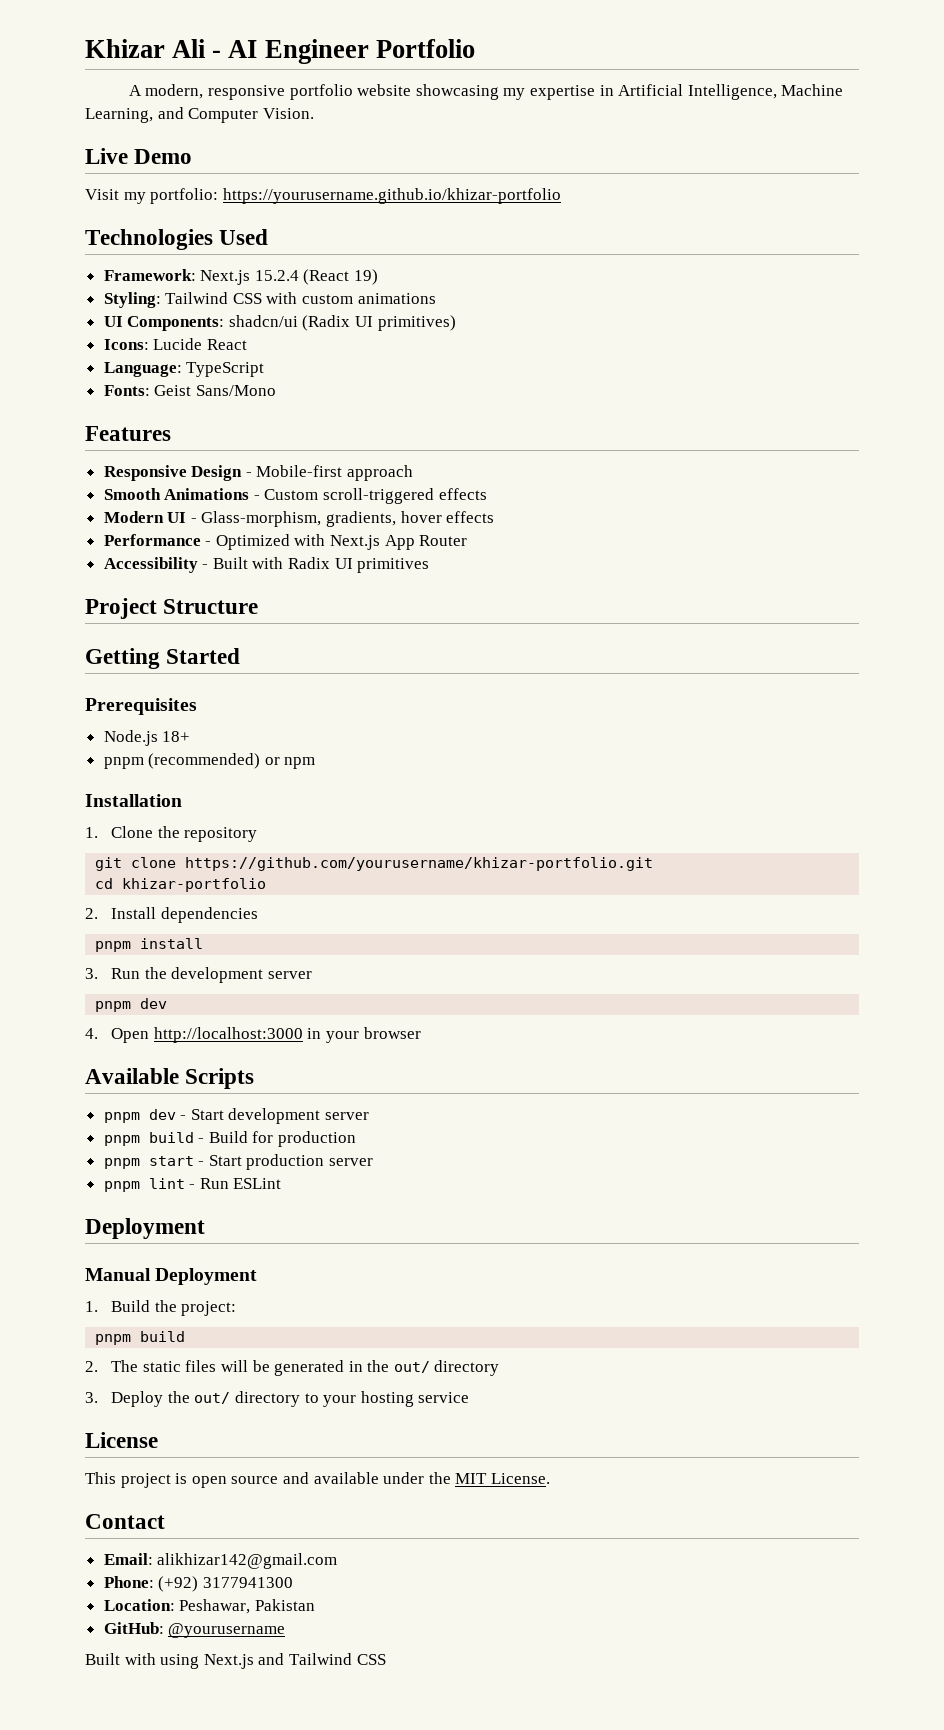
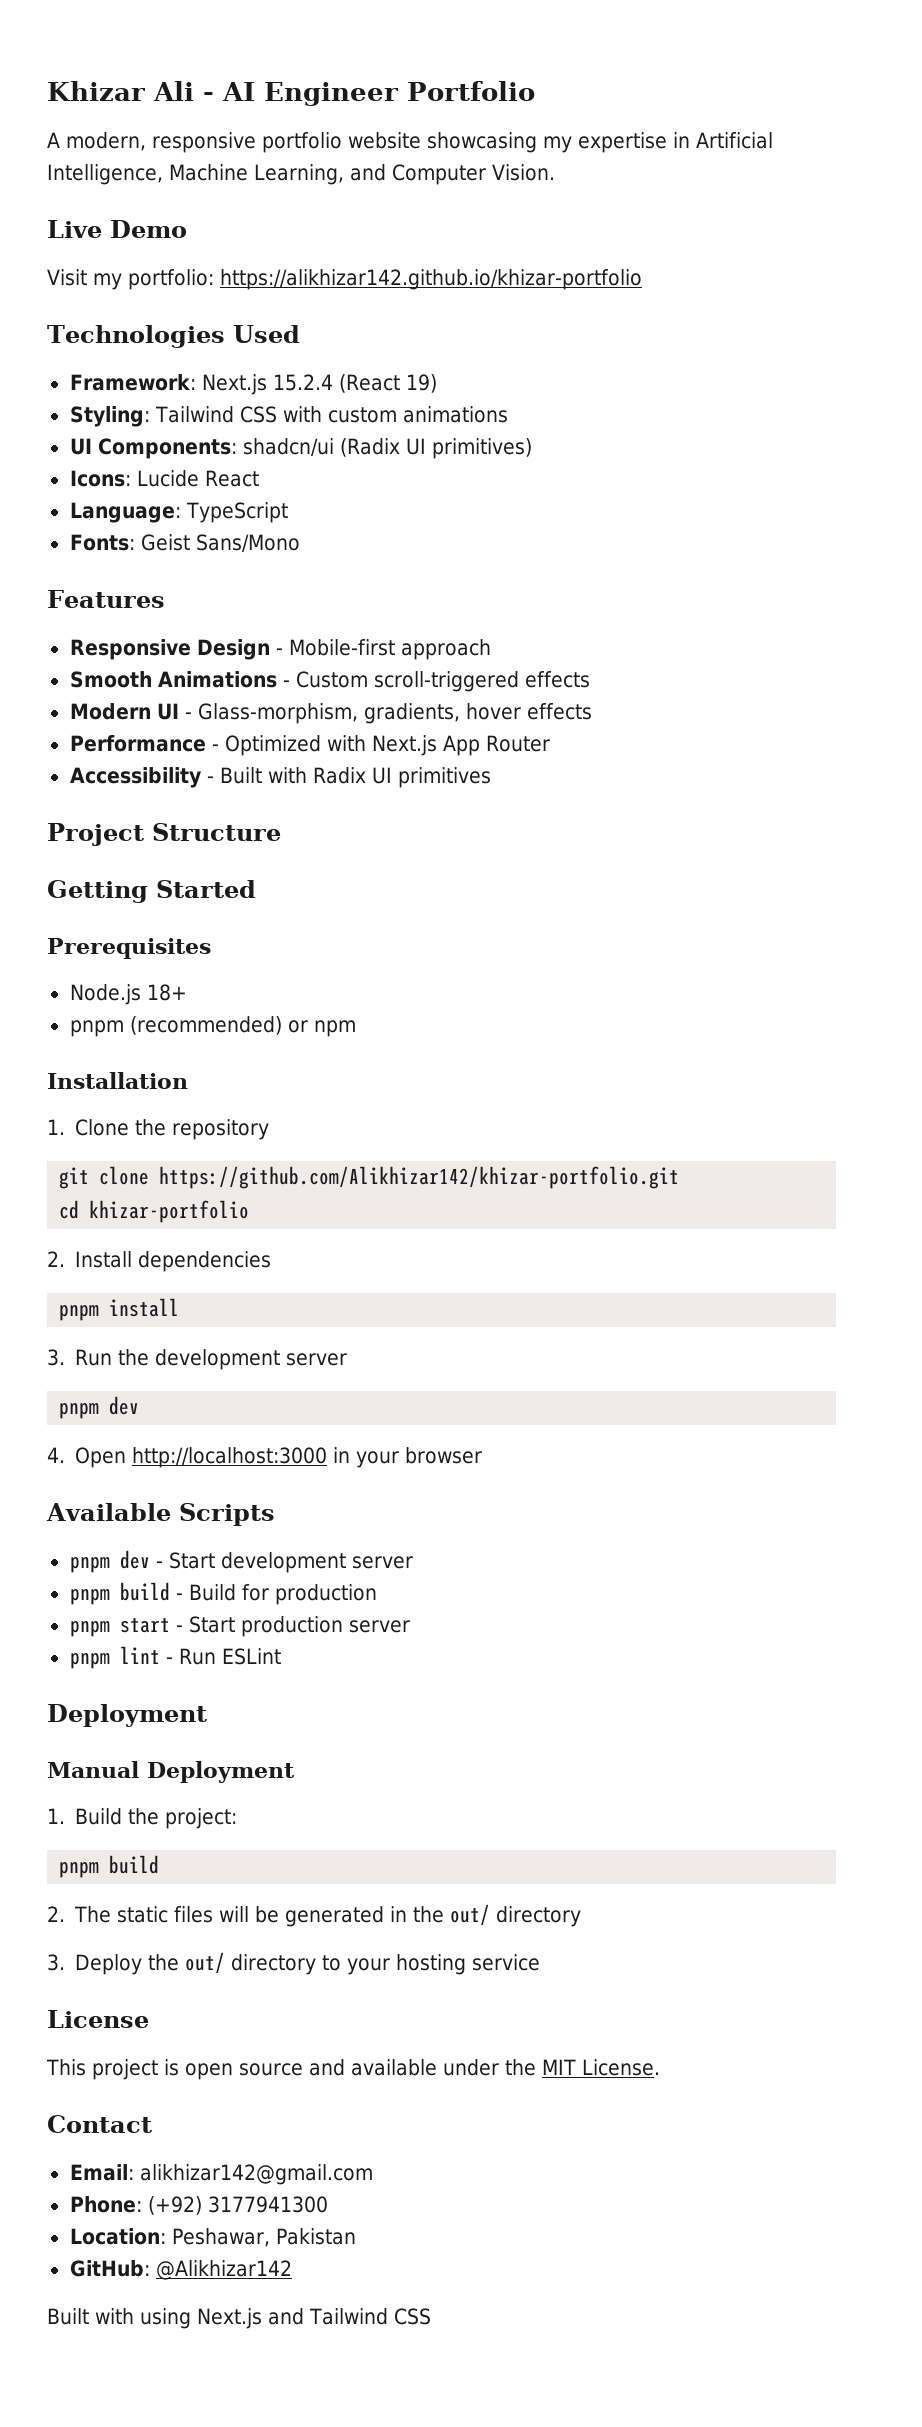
[222,188,561,204] https://yourusername.github.io/khizar-portfolio -> [220,269,642,290] https://alikhizar142.github.io/khizar-portfolio
[185,857,654,871] https://github.com/yourusername/khizar-portfolio.git -> [159,1166,680,1189] https://github.com/Alikhizar142/khizar-portfolio.git
[168,1623,286,1638] @yourusername -> [155,2260,292,2280] @Alikhizar142

